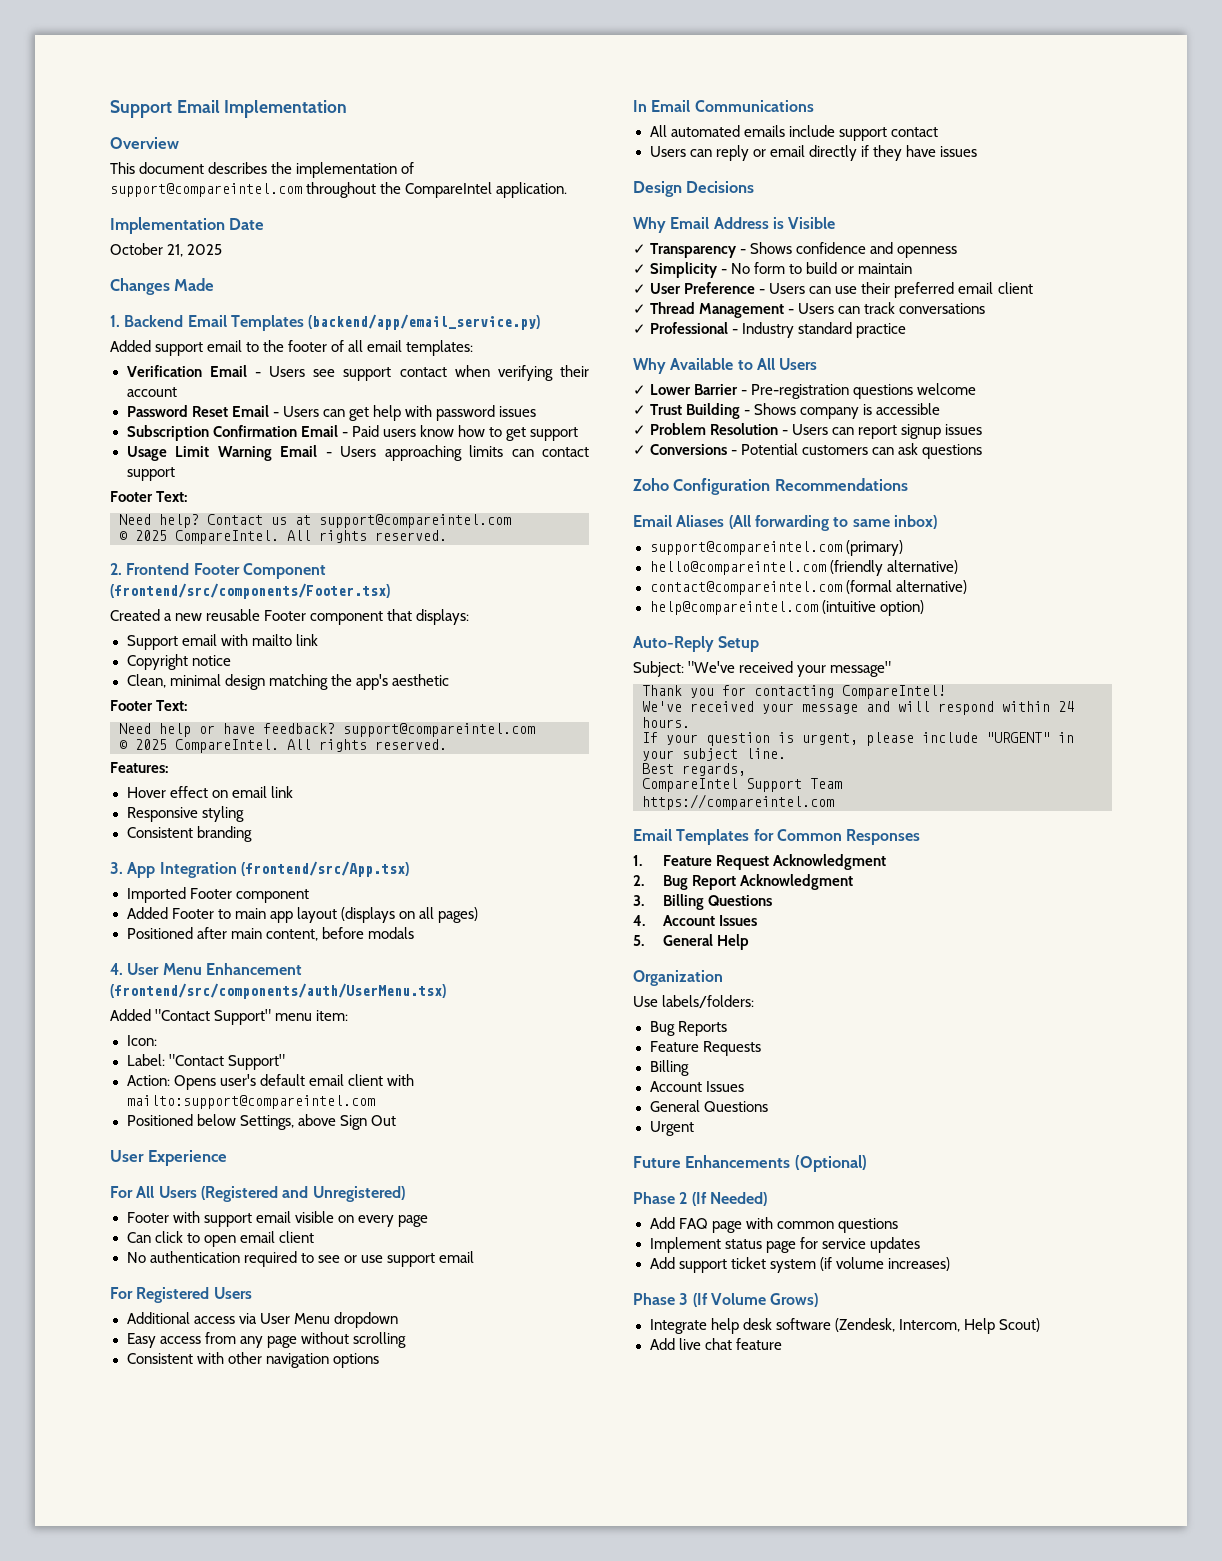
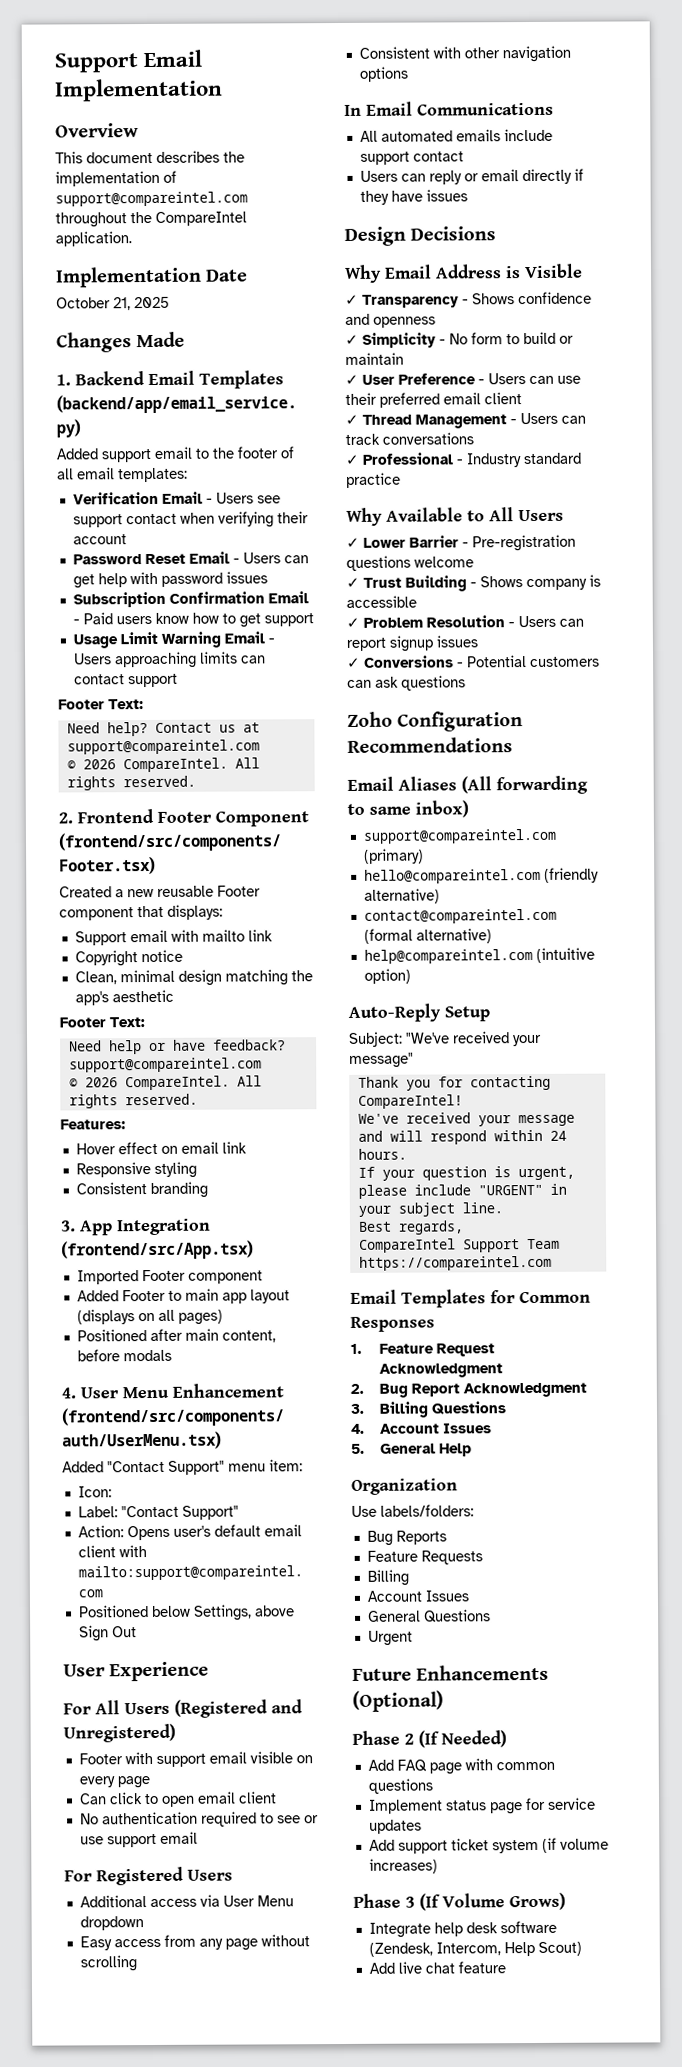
[135,530,167,541] 2025 -> [82,759,116,770] 2026
[135,739,167,750] 2025 -> [84,1077,118,1088] 2026

